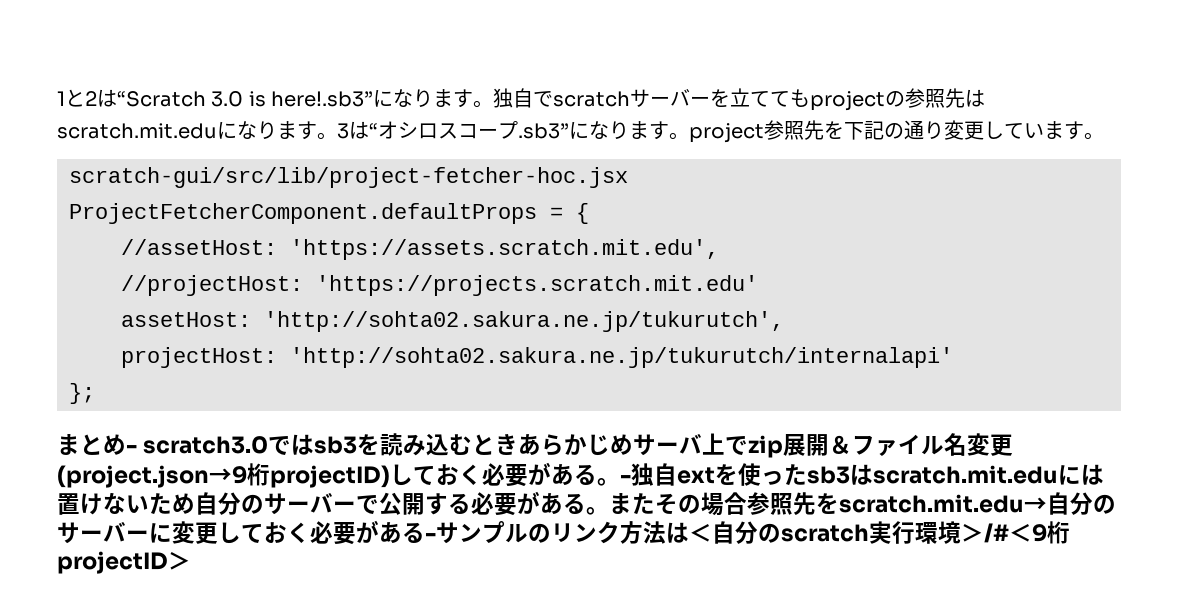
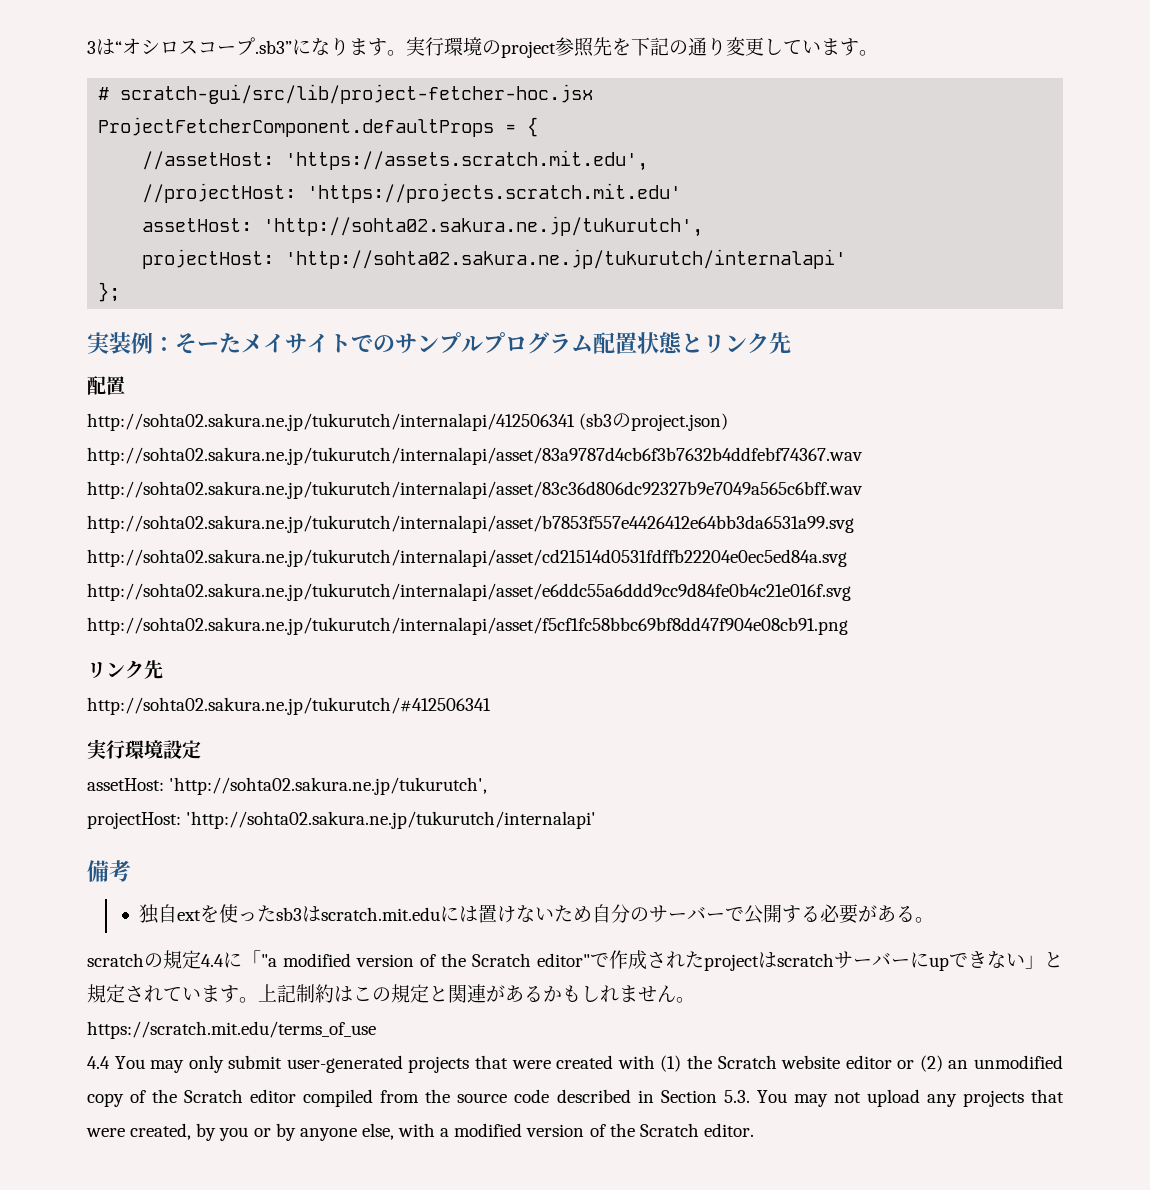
[57,88,986,111] [57,121,337,140] 1と2は“Scratch 3.0 is here!.sb3”になります。独自でscratchサーバーを立ててもprojectの参照先はscratch.mit.eduになります。 -> (87, 47) none
(689, 136) none -> [406,37,501,56] 実行環境の
(1104, 136) none -> [98,87,110,100] #
[57,433,1014,458] [57,462,631,488] まとめ- scratch3.0ではsb3を読み込むときあらかじめサーバ上でzip展開＆ファイル名変更(project.json→9桁projectID)しておく必要がある。- -> [87,332,791,354] [87,376,125,395] [87,413,729,431] [87,447,863,465] [87,481,863,499] [87,515,854,533] [87,549,847,567] [87,583,851,601] [87,617,848,635] [87,660,163,679] [87,697,491,715] [87,739,201,759] [87,777,488,795] [87,811,597,829] [87,860,131,882] 実装例：そーたメイサイトでのサンプルプログラム配置状態とリンク先 // 配置 // http://sohta02.sakura.ne.jp/tukurutch/internalapi/412506341 (sb3のproject.json) http://sohta02.sakura.ne.jp/tukurutch/internalapi/asset/83a9787d4cb6f3b7632b4ddfebf74367.wav http://sohta02.sakura.ne.jp/tukurutch/internalapi/asset/83c36d806dc92327b9e7049a565c6bff.wav http://sohta02.sakura.ne.jp/tukurutch/internalapi/asset/b7853f557e4426412e64bb3da6531a99.svg http://sohta02.sakura.ne.jp/tukurutch/internalapi/asset/cd21514d0531fdffb22204e0ec5ed84a.svg http://sohta02.sakura.ne.jp/tukurutch/internalapi/asset/e6ddc55a6ddd9cc9d84fe0b4c21e016f.svg http://sohta02.sakura.ne.jp/tukurutch/internalapi/asset/f5cf1fc58bbc69bf8dd47f904e08cb91.png // リンク先 // http://sohta02.sakura.ne.jp/tukurutch/#412506341 // 実行環境設定 // assetHost: 'http://sohta02.sakura.ne.jp/tukurutch', // projectHost: 'http://sohta02.sakura.ne.jp/tukurutch/internalapi' // 備考 //
[609,492,1116,516] [57,520,1070,545] [57,551,191,574] またその場合参照先をscratch.mit.edu→自分のサーバーに変更しておく必要がある-サンプルのリンク方法は＜自分のscratch実行環境＞/#＜9桁projectID＞ -> [87,950,1063,971] [87,984,695,1003] [87,1021,376,1039] [87,1055,1063,1073] [87,1089,1064,1107] [86,1123,754,1141] // scratchの規定4.4に「"a modified version of the Scratch editor"で作成されたprojectはscratchサーバーにupできない」と規定されています。上記制約はこの規定と関連があるかもしれません。 // https://scratch.mit.edu/terms_of_use // 4.4 You may only submit user-generated projects that were created with (1) the Scratch website editor or (2) an unmodified copy of the Scratch editor compiled from the source code described in Section 5.3. You may not upload any projects that were created, by you or by anyone else, with a modified version of the Scratch editor.

